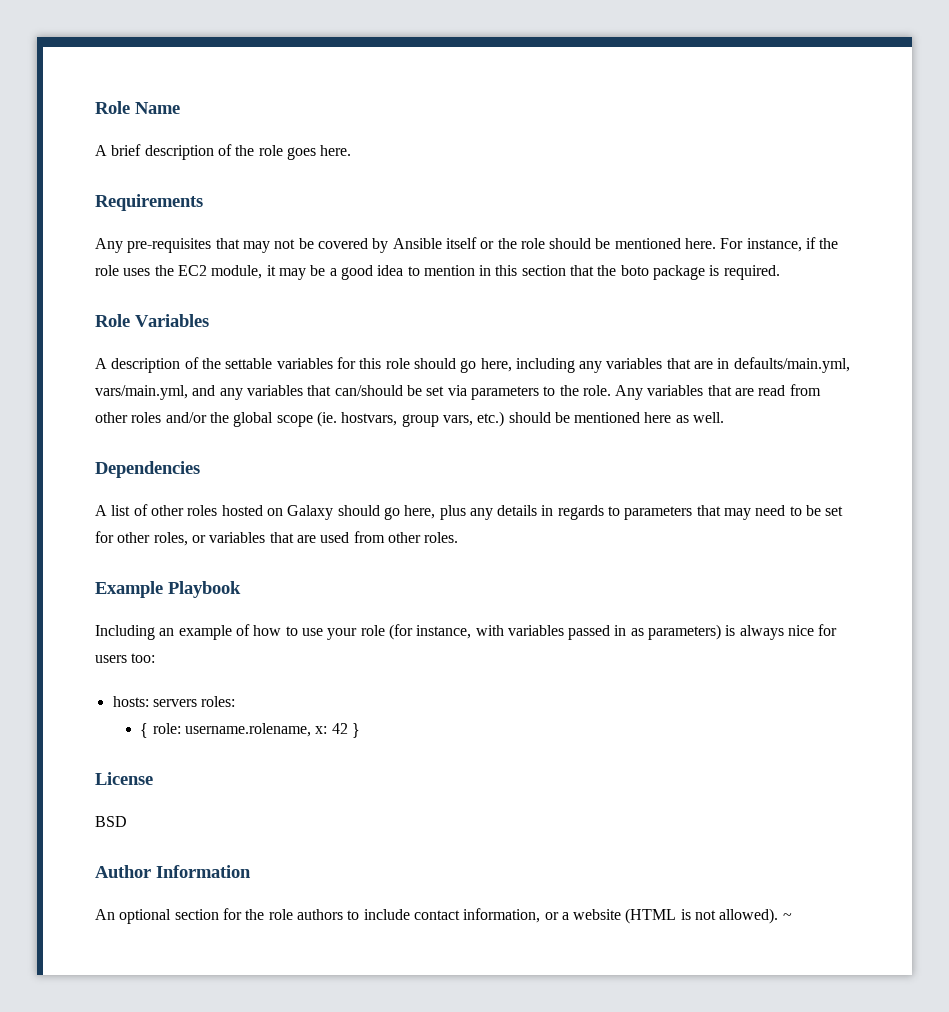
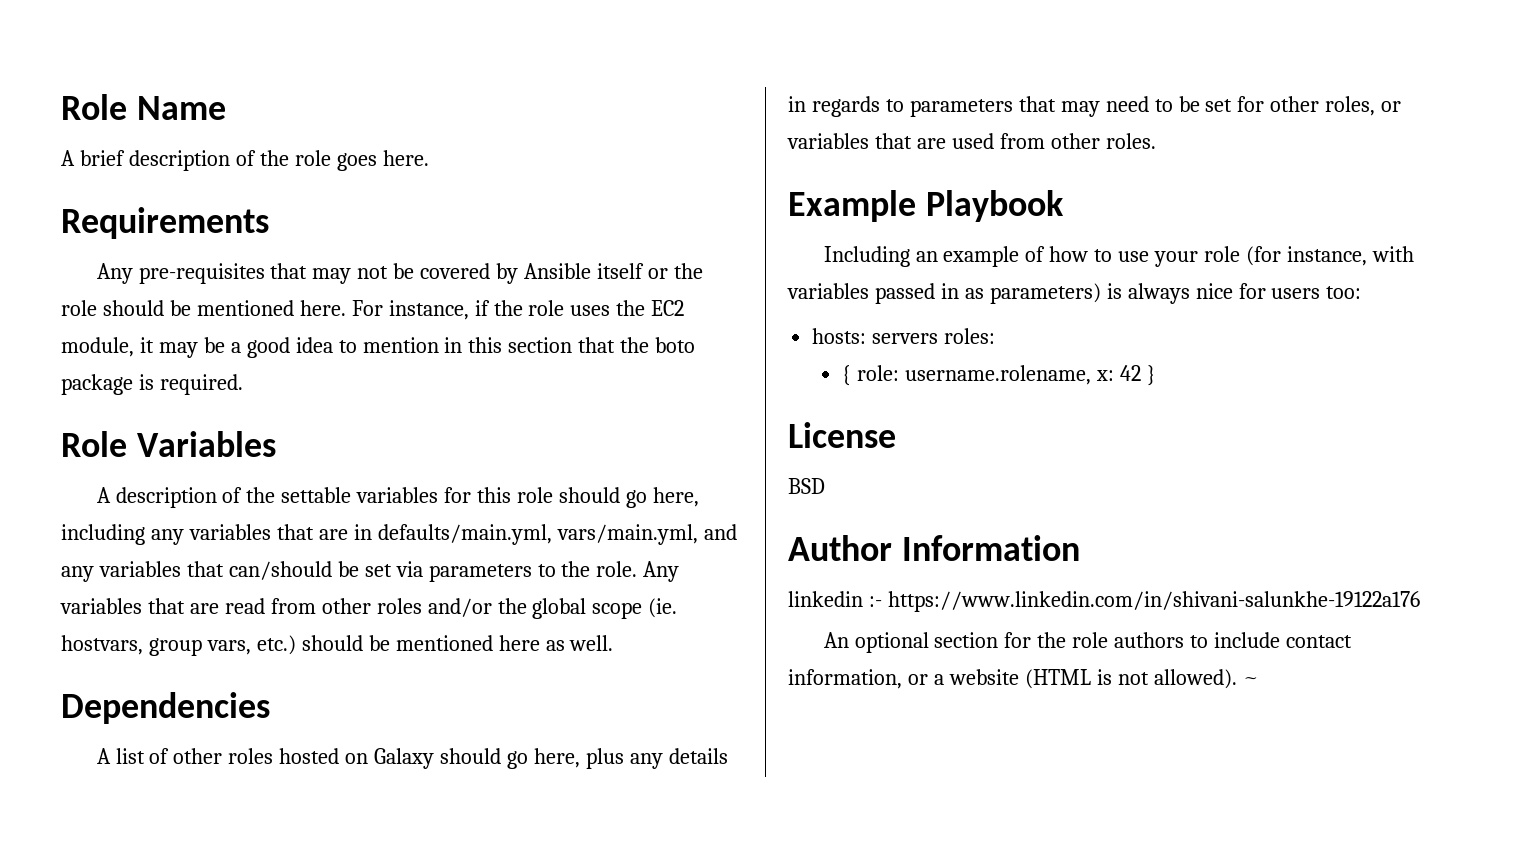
(251, 871) none -> [788,591,1420,612] // linkedin :- https://www.linkedin.com/in/shivani-salunkhe-19122a176

